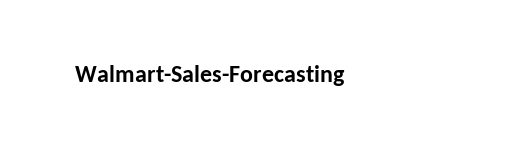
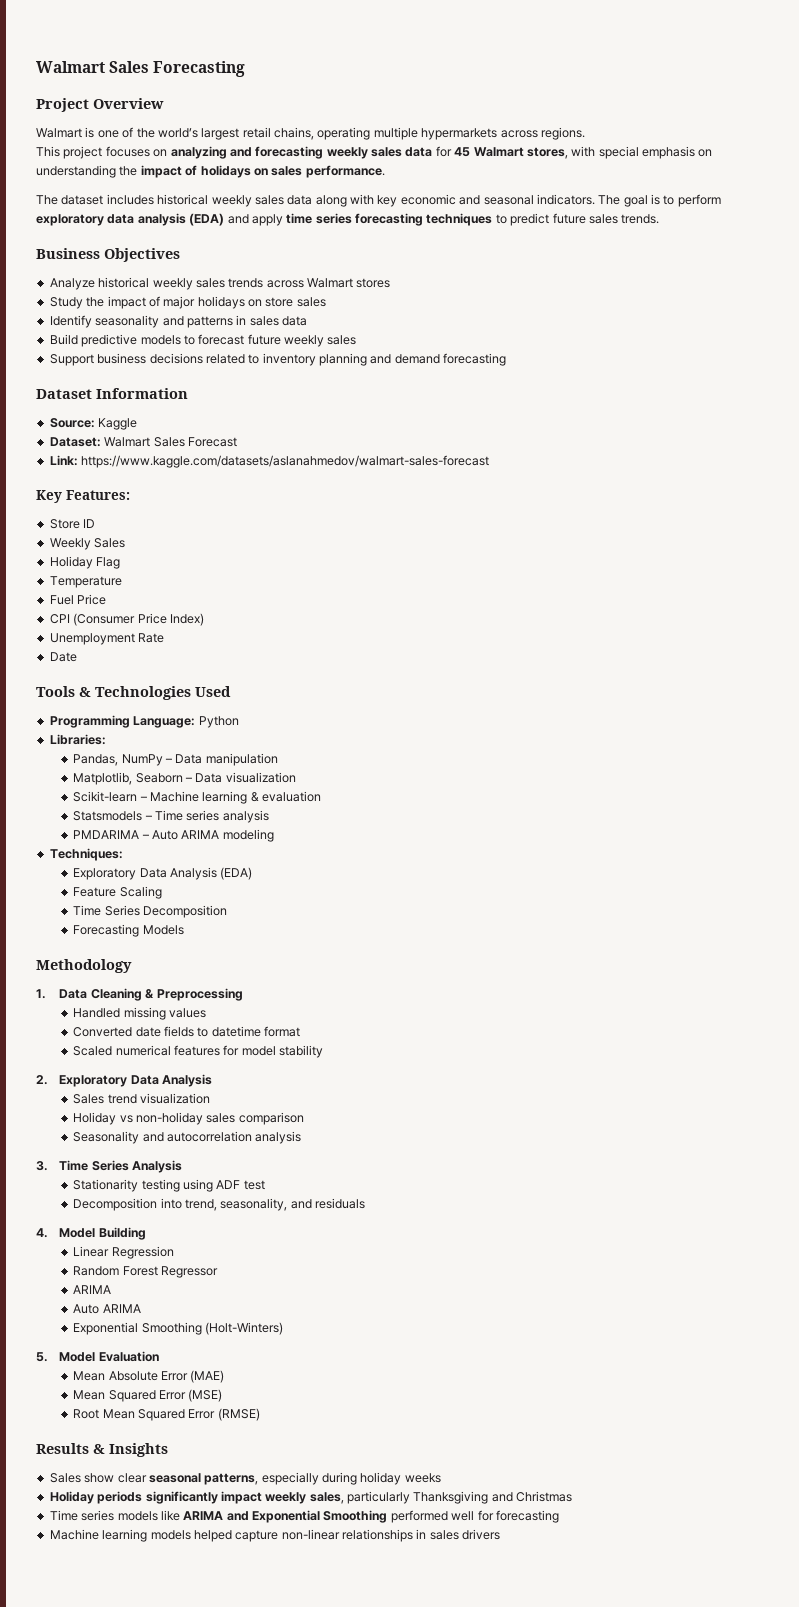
[75,65,345,86] Walmart-Sales-Forecasting -> [36,61,246,77] [36,98,164,112] [36,127,585,140] [36,146,713,159] [36,165,385,178] [36,194,721,207] [36,213,660,226] [36,248,180,262] [49,277,391,290] [49,296,326,309] [49,315,307,328] [49,334,357,347] [49,353,507,366] [36,388,188,399] [49,418,138,430] [49,437,237,447] [49,455,490,468] [36,490,130,503] [49,519,96,529] [49,538,126,550] [49,556,121,569] [49,576,122,588] [49,594,107,605] [49,613,204,626] [49,633,165,645] [49,652,77,662] [36,686,231,700] [49,715,239,728] [49,734,106,745] [73,753,278,766] [73,772,296,785] [73,791,322,804] [73,810,269,823] [73,829,274,842] [49,848,123,861] [73,867,253,880] [73,886,162,899] [73,905,227,918] [73,924,184,937] [36,959,132,973] [36,988,243,1001] [73,1007,206,1020] [73,1026,301,1037] [73,1045,324,1058] [36,1074,213,1087] [73,1093,210,1104] [73,1112,304,1125] [73,1131,302,1144] [36,1160,183,1173] [73,1179,265,1192] [73,1198,366,1211] [36,1227,146,1240] [73,1246,174,1259] [73,1266,218,1278] [73,1285,112,1294] [73,1304,141,1314] [73,1322,283,1335] [36,1351,159,1362] [73,1370,225,1383] [73,1389,223,1402] [73,1408,260,1421] [36,1443,168,1457] [49,1472,441,1485] [49,1491,573,1504] [49,1510,559,1523] [49,1529,501,1542] Walmart Sales Forecasting // Project Overview // Walmart is one of the world’s largest retail chains, operating multiple hypermarkets across regions. // This project focuses on analyzing and forecasting weekly sales data for 45 Walmart stores, with special emphasis on understanding the impact of holidays on sales performance. // The dataset includes historical weekly sales data along with key economic and seasonal indicators. The goal is to perform exploratory data analysis (EDA) and apply time series forecasting techniques to predict future sales trends. // Business Objectives // Analyze historical weekly sales trends across Walmart stores // Study the impact of major holidays on store sales // Identify seasonality and patterns in sales data // Build predictive models to forecast future weekly sales // Support business decisions related to inventory planning and demand forecasting // Dataset Information // Source: Kaggle // Dataset: Walmart Sales Forecast // Link: https://www.kaggle.com/datasets/aslanahmedov/walmart-sales-forecast // Key Features: // Store ID // Weekly Sales // Holiday Flag // Temperature // Fuel Price // CPI (Consumer Price Index) // Unemployment Rate // Date // Tools & Technologies Used // Programming Language: Python // Libraries: // Pandas, NumPy – Data manipulation // Matplotlib, Seaborn – Data visualization // Scikit-learn – Machine learning & evaluation // Statsmodels – Time series analysis // PMDARIMA – Auto ARIMA modeling // Techniques: // Exploratory Data Analysis (EDA) // Feature Scaling // Time Series Decomposition // Forecasting Models // Methodology // 1. Data Cleaning & Preprocessing // Handled missing values // Converted date fields to datetime format // Scaled numerical features for model stability // 2. Exploratory Data Analysis // Sales trend visualization // Holiday vs non-holiday sales comparison // Seasonality and autocorrelation analysis // 3. Time Series Analysis // Stationarity testing using ADF test // Decomposition into trend, seasonality, and residuals // 4. Model Building // Linear Regression // Random Forest Regressor // ARIMA // Auto ARIMA // Exponential Smoothing (Holt-Winters) // 5. Model Evaluation // Mean Absolute Error (MAE) // Mean Squared Error (MSE) // Root Mean Squared Error (RMSE) // Results & Insights // Sales show clear seasonal patterns, especially during holiday weeks // Holiday periods significantly impact weekly sales, particularly Thanksgiving and Christmas // Time series models like ARIMA and Exponential Smoothing performed well for forecasting // Machine learning models helped capture non-linear relationships in sales drivers

